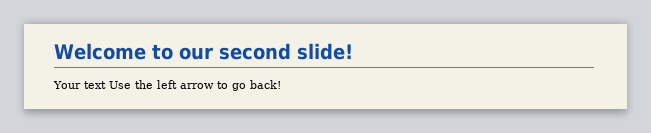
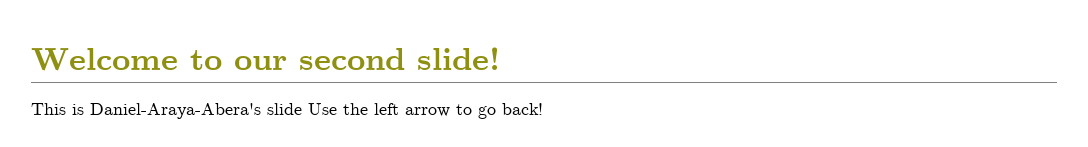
[53,81,106,89] Your text -> [31,103,302,119] This is Daniel-Araya-Abera's slide

